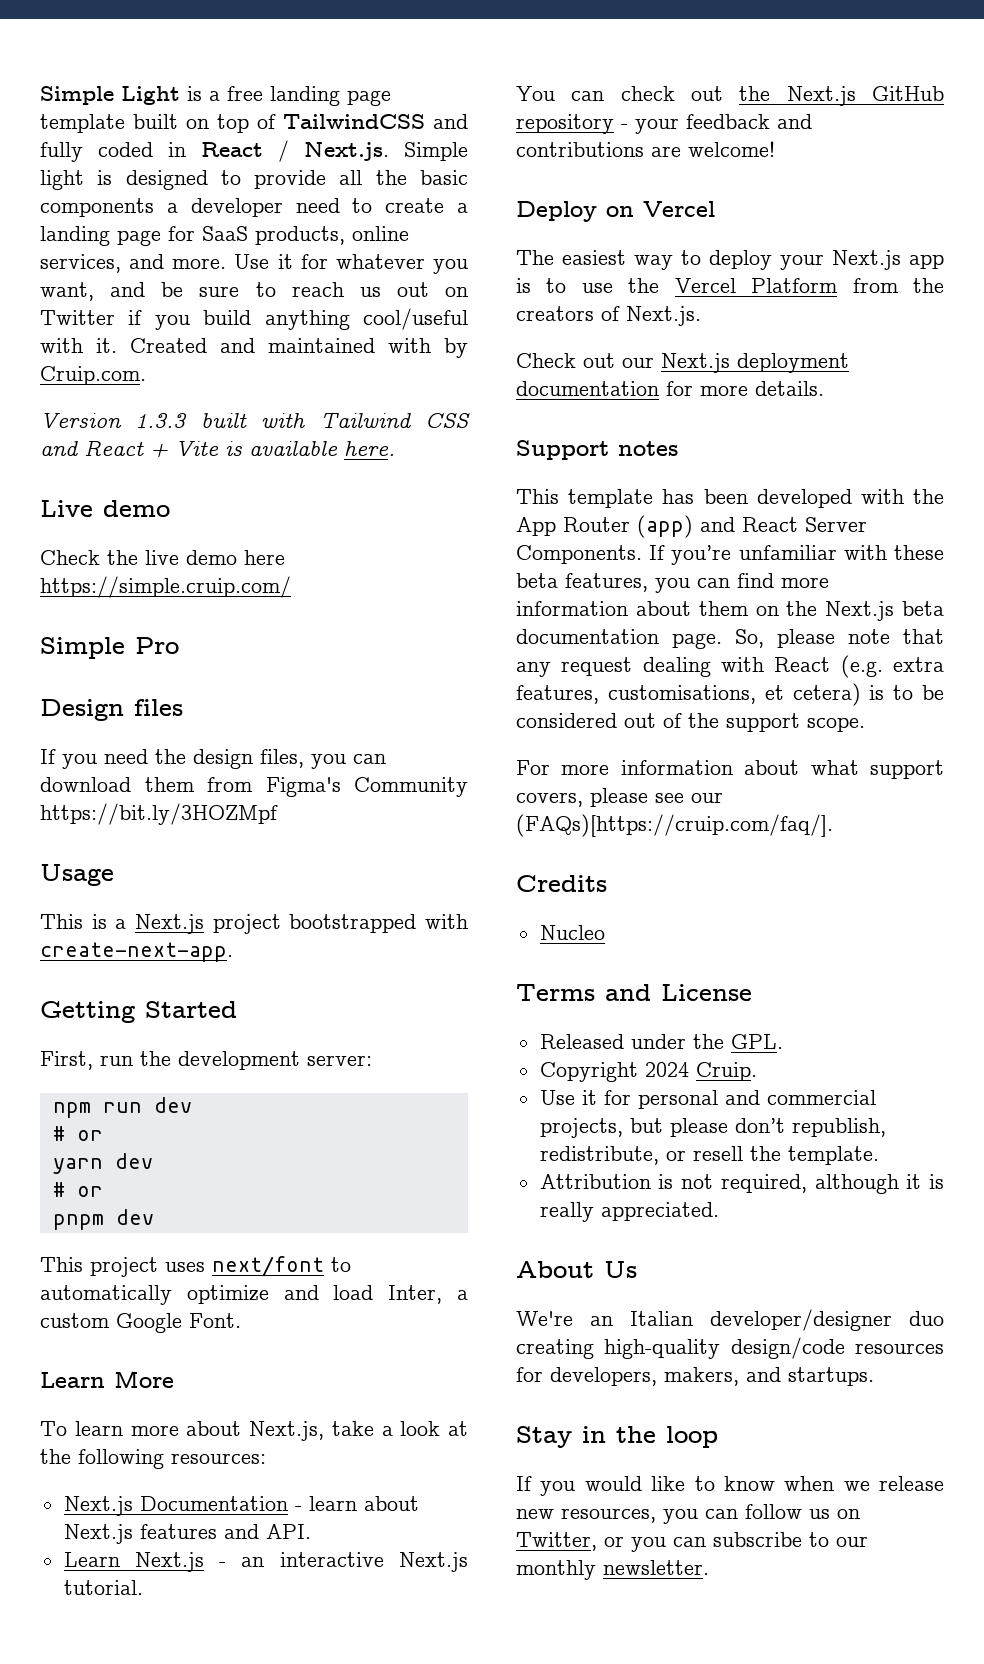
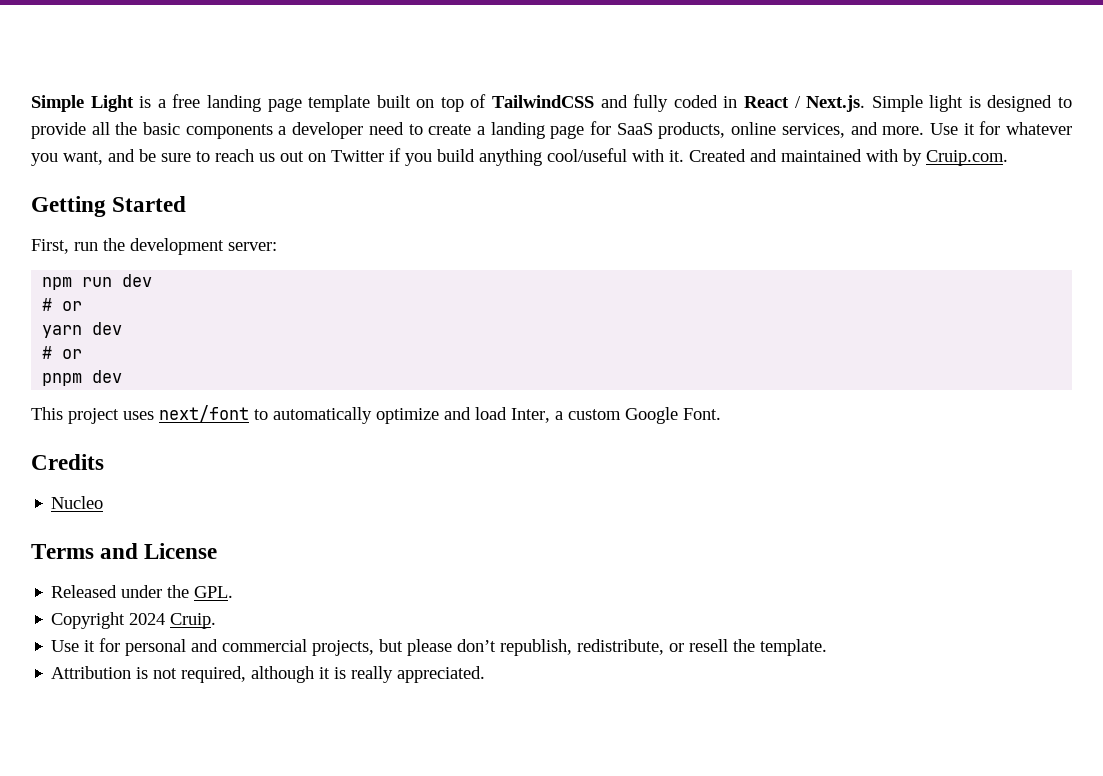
[40,412,470,428] [40,440,395,458] [40,500,170,517] [40,550,285,565] [40,576,291,598] [40,637,179,659] [40,699,183,721] [40,749,386,769] [40,777,468,797] [40,803,278,825] [40,864,114,886] [40,914,468,934] [40,942,233,962] // Version 1.3.3 built with Tailwind CSS and React + Vite is available here. // Live demo // Check the live demo here https://simple.cruip.com/ // Simple Pro // Design files // If you need the design files, you can download them from Figma's Community https://bit.ly/3HOZMpf // Usage // This is a Next.js project bootstrapped with create-next-app. -> (1008, 158) none
[40,1371,174,1388] [40,1421,468,1441] [40,1449,266,1469] [63,1496,419,1516] [63,1524,311,1544] [63,1552,468,1572] [63,1580,143,1595] [516,86,944,106] [516,114,812,134] [516,141,775,157] [516,201,715,222] [516,250,944,270] [516,278,944,293] [516,306,701,326] [516,353,849,373] [516,381,824,396] [516,440,678,460] [516,489,944,508] [516,515,867,538] [516,545,944,565] [516,573,829,593] [516,601,944,621] [516,629,944,649] [516,655,944,678] [516,683,944,706] [516,713,865,732] [516,760,944,779] [516,788,723,807] [516,814,833,837] // Learn More // To learn more about Next.js, take a look at the following resources: // Next.js Documentation - learn about Next.js features and API. // Learn Next.js - an interactive Next.js tutorial. // You can check out the Next.js GitHub repository - your feedback and contributions are welcome! // Deploy on Vercel // The easiest way to deploy your Next.js app is to use the Vercel Platform from the creators of Next.js. // Check out our Next.js deployment documentation for more details. // Support notes // This template has been developed with the App Router (app) and React Server Components. If you’re unfamiliar with these beta features, you can find more information about them on the Next.js beta documentation page. So, please note that any request dealing with React (e.g. extra features, customisations, et cetera) is to be considered out of the support scope. // For more information about what support covers, please see our (FAQs)[https://cruip.com/faq/]. -> (721, 414) none
[516,1261,637,1278] [516,1309,944,1331] [516,1337,944,1359] [516,1367,874,1386] [516,1426,718,1448] [516,1476,944,1496] [516,1504,860,1524] [516,1532,868,1552] [516,1560,709,1580] // About Us // We're an Italian developer/designer duo creating high-quality design/code resources for developers, makers, and startups. // Stay in the loop // If you would like to know when we release new resources, you can follow us on Twitter, or you can subscribe to our monthly newsletter. -> (486, 674) none

